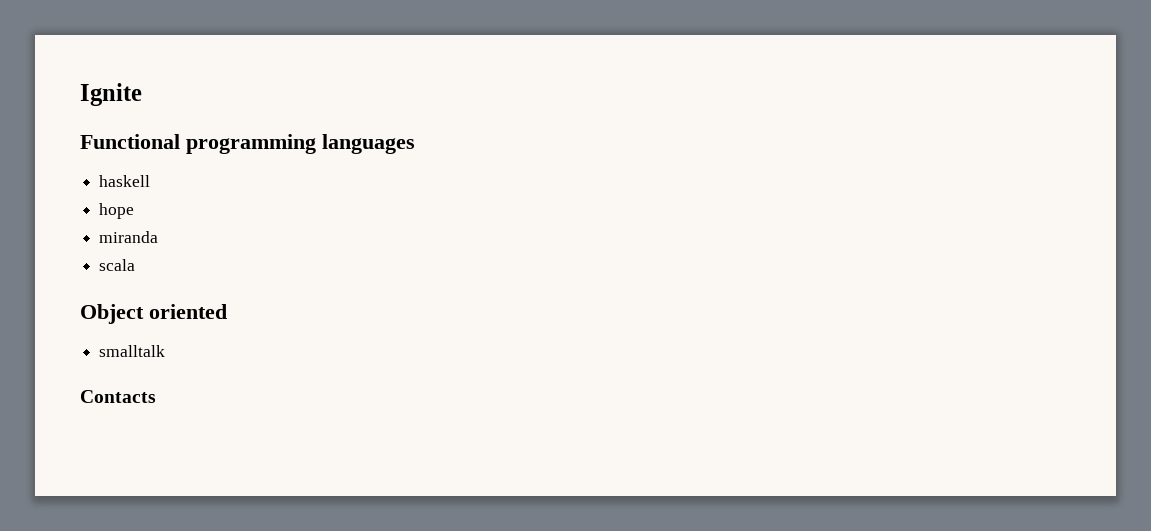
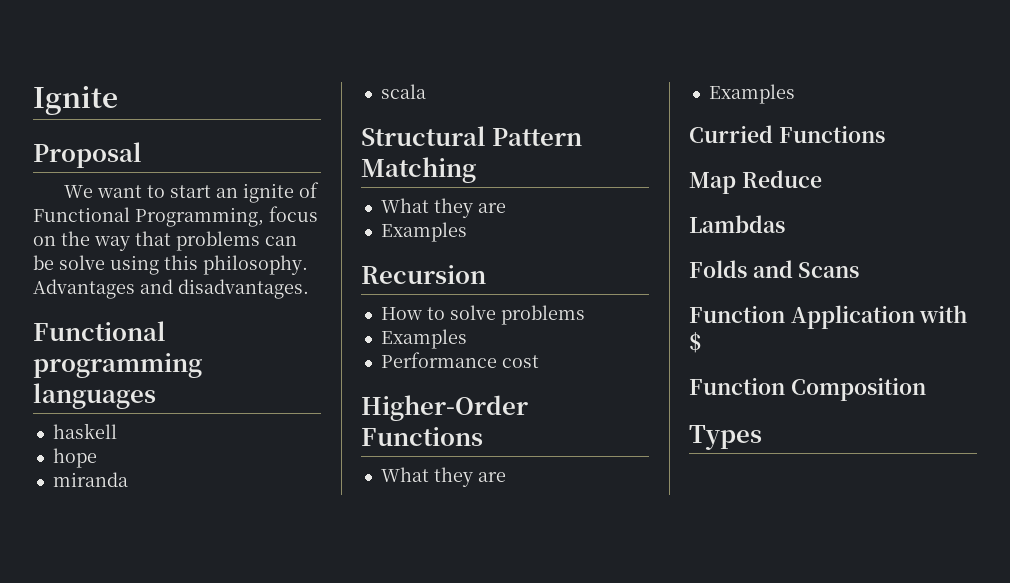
(142, 94) none -> [33,142,142,168] [63,182,319,203] [33,206,318,227] [33,231,297,251] [33,255,308,275] [33,279,309,299] // Proposal // We want to start an ignite of Functional Programming, focus on the way that problems can be solve using this philosophy. Advantages and disadvantages.
[80,304,227,324] [99,345,166,357] [80,390,156,403] Object oriented // smalltalk // Contacts -> [361,126,583,146] [361,157,476,183] [380,198,506,218] [380,222,467,242] [361,265,486,284] [380,305,585,325] [380,329,467,349] [380,352,539,368] [361,395,528,421] [361,427,483,446] [380,467,506,487] [708,84,795,104] [689,125,885,143] [689,170,822,194] [689,215,785,233] [689,260,860,278] [689,305,968,329] [689,332,701,353] [689,377,926,401] [689,425,762,450] Structural Pattern Matching // What they are // Examples // Recursion // How to solve problems // Examples // Performance cost // Higher-Order Functions // What they are // Examples // Curried Functions // Map Reduce // Lambdas // Folds and Scans // Function Application with $ // Function Composition // Types

